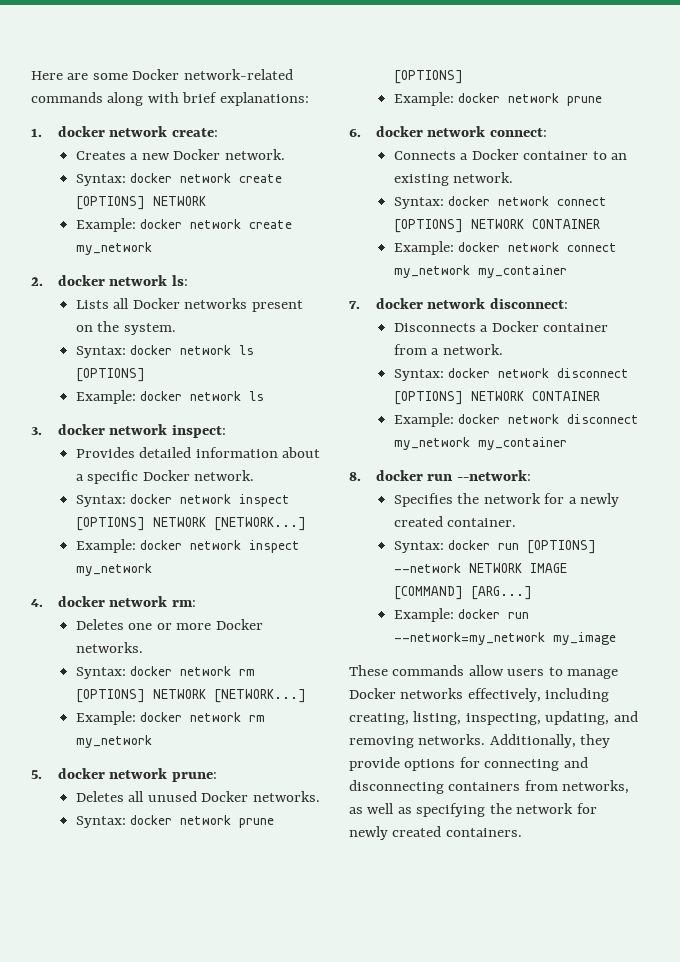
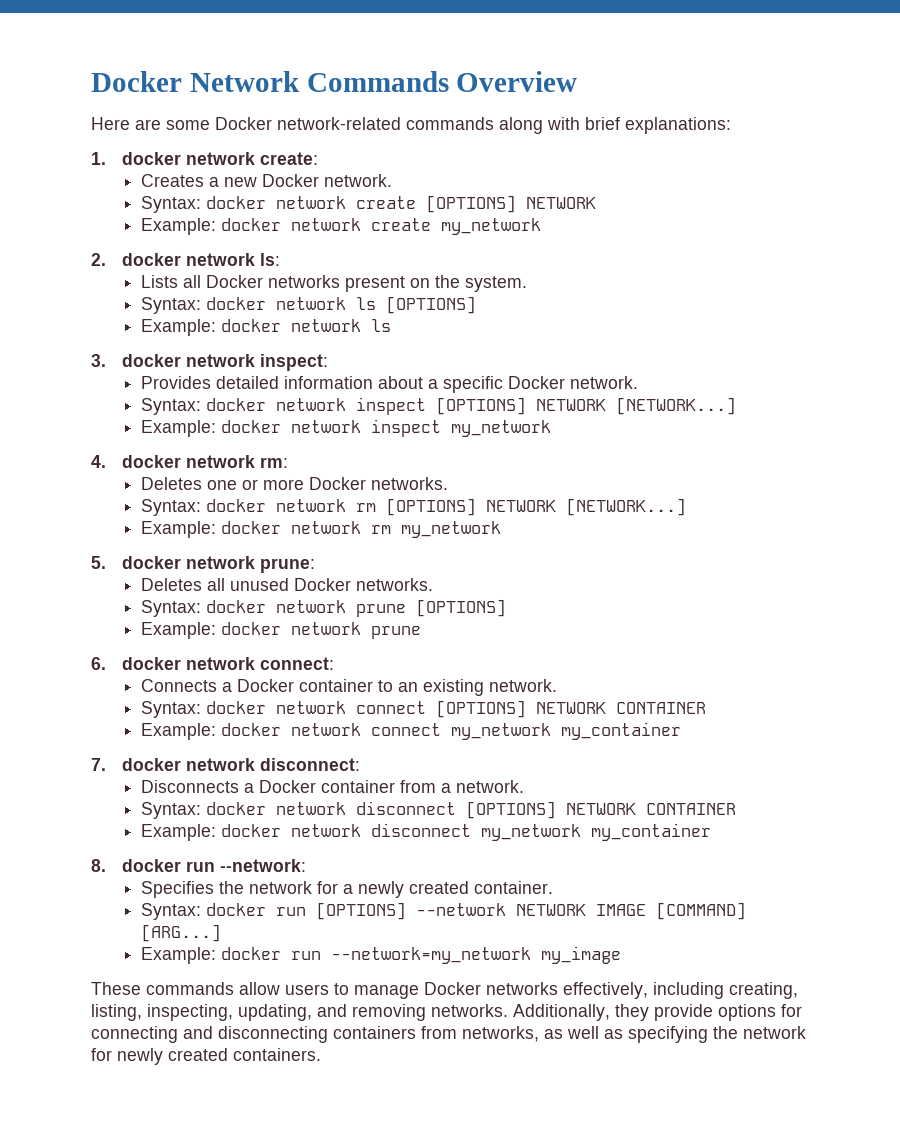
(31, 75) none -> [91,71,578,92] Docker Network Commands Overview //

